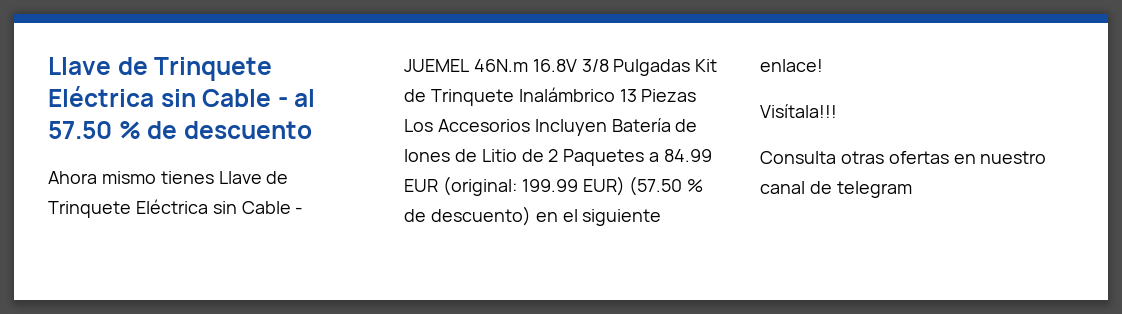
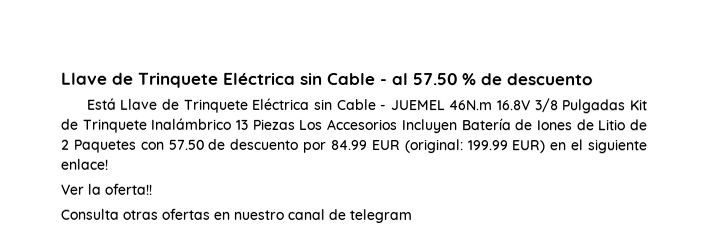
[48,171,214,184] Ahora mismo tienes -> [86,97,117,110] Está
[649,152,660,162] a -> [139,138,327,153] con 57.50 de descuento por
[629,176,704,196] [404,206,531,226] (57.50 % de descuento) -> (546, 147) none
[760,104,837,118] Visítala!!! -> [60,183,152,195] Ver la oferta!!

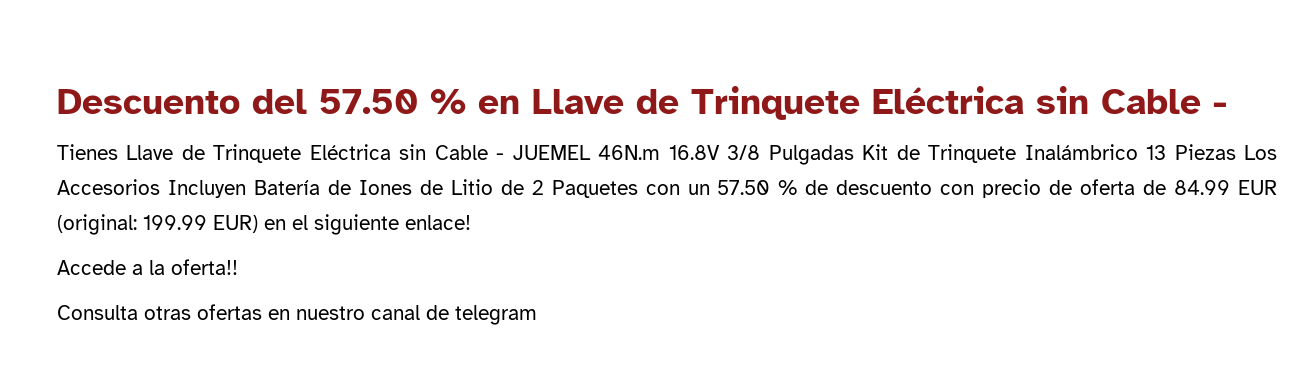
[61,72,593,88] [86,97,117,110] Llave de Trinquete Eléctrica sin Cable - al 57.50 % de descuento // Está -> [57,86,1227,120] [57,144,118,160] Descuento del 57.50 % en Llave de Trinquete Eléctrica sin Cable - // Tienes
[167,138,327,153] 57.50 de descuento por -> [687,179,1167,198] un 57.50 % de descuento con precio de oferta de
[60,184,84,195] Ver -> [57,260,143,275] Accede a

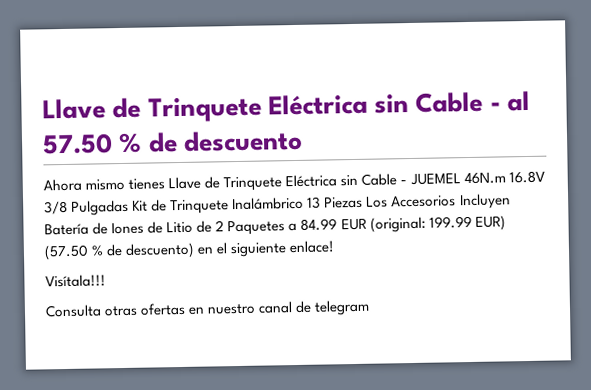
[57,86,1227,120] [57,144,118,160] Descuento del 57.50 % en Llave de Trinquete Eléctrica sin Cable - // Tienes -> [42,90,531,123] [42,129,303,155] [43,178,166,192] Llave de Trinquete Eléctrica sin Cable - al 57.50 % de descuento // Ahora mismo tienes
[645,179,1167,198] con un 57.50 % de descuento con precio de oferta de -> [288,222,298,232] a
(258, 224) none -> [44,242,196,261] (57.50 % de descuento)
[57,259,238,275] Accede a la oferta!! -> [45,274,106,288] Visítala!!!

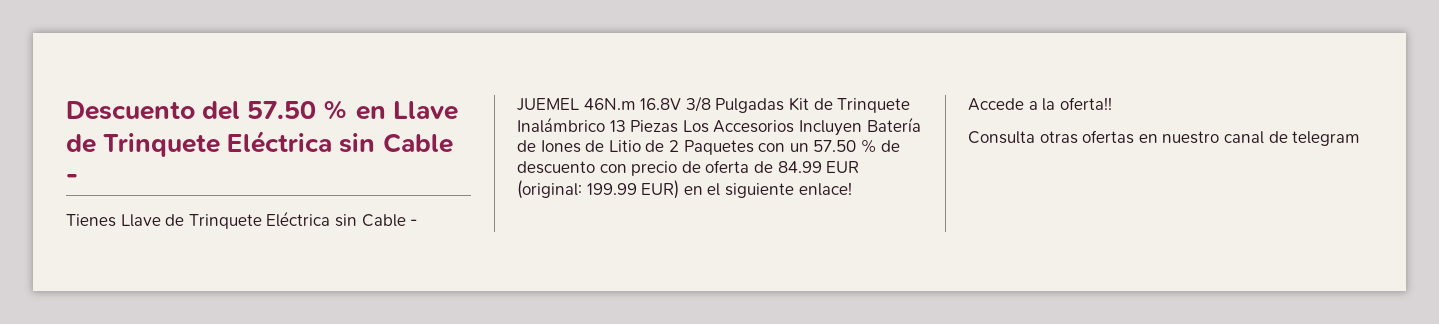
[42,90,531,123] [42,129,303,155] [43,178,166,192] Llave de Trinquete Eléctrica sin Cable - al 57.50 % de descuento // Ahora mismo tienes -> [66,100,458,120] [66,130,453,157] [66,174,78,185] [66,214,116,227] Descuento del 57.50 % en Llave de Trinquete Eléctrica sin Cable - // Tienes
[288,222,298,232] a -> [758,139,901,153] [517,160,773,176] con un 57.50 % de descuento con precio de oferta de
[44,242,196,261] (57.50 % de descuento) -> (680, 189) none
[45,274,106,288] Visítala!!! -> [968,97,1112,111] Accede a la oferta!!

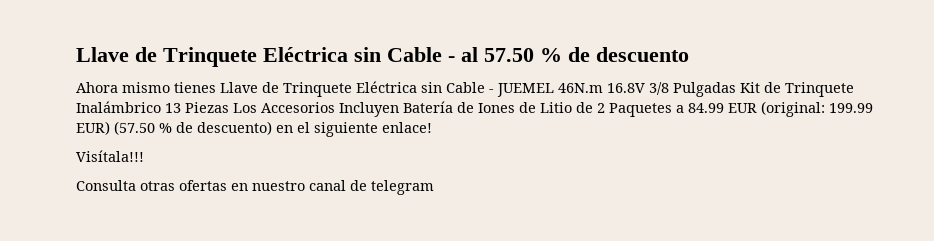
[66,100,458,120] [66,130,453,157] [66,174,78,185] [66,214,116,227] Descuento del 57.50 % en Llave de Trinquete Eléctrica sin Cable - // Tienes -> [76,47,689,67] [76,82,216,93] Llave de Trinquete Eléctrica sin Cable - al 57.50 % de descuento // Ahora mismo tienes
[758,139,901,153] [517,160,773,176] con un 57.50 % de descuento con precio de oferta de -> [676,105,684,113] a
(680, 189) none -> [114,121,272,135] (57.50 % de descuento)
[968,97,1112,111] Accede a la oferta!! -> [76,150,144,162] Visítala!!!

